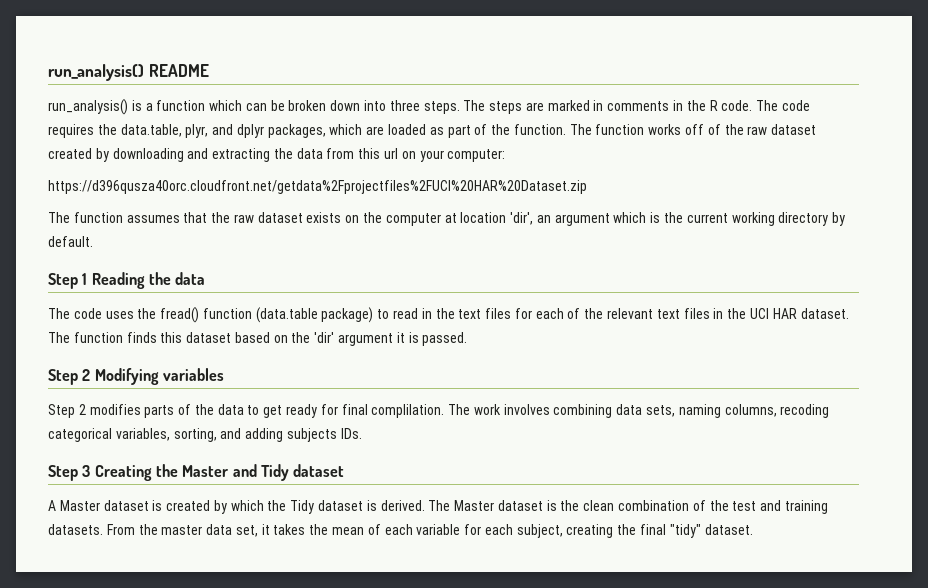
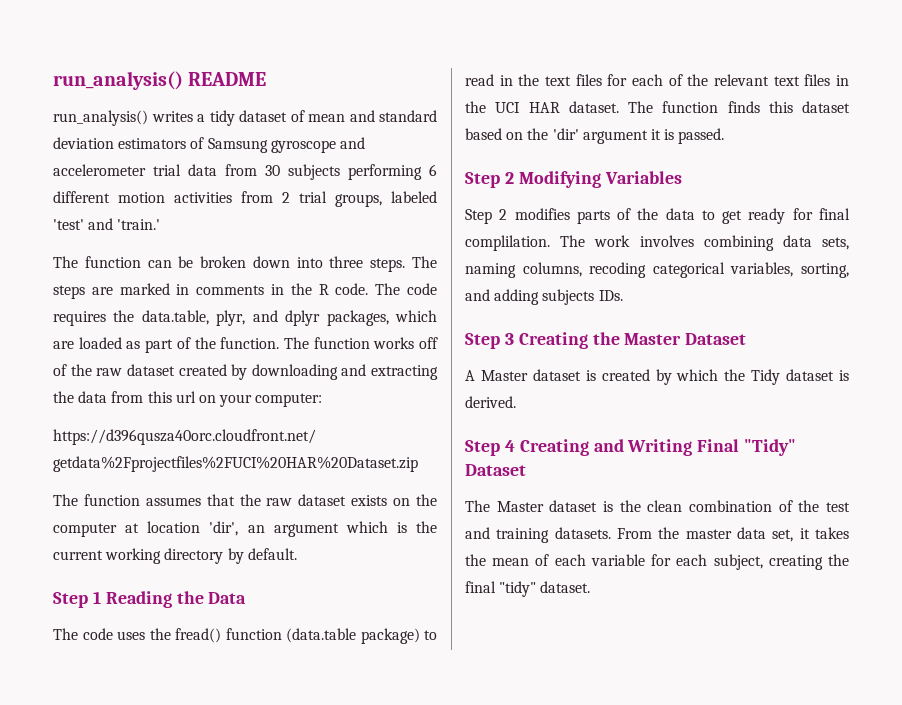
[131,100,243,111] is a function which -> [151,110,437,126] [53,137,365,153] [53,164,437,180] [53,191,437,207] [53,218,161,230] [53,256,141,268] writes a tidy dataset of mean and standard deviation estimators of Samsung gyroscope and accelerometer trial data from 30 subjects performing 6 different motion activities from 2 trial groups, labeled 'test' and 'train.' // The function
[175,272,206,285] data -> [208,592,247,604] Data
[162,368,224,381] variables -> [604,171,682,184] Variables
[232,464,345,481] and Tidy dataset -> [685,333,747,345] Dataset
(425, 505) none -> [465,439,797,456] [465,464,526,476] // Step 4 Creating and Writing Final "Tidy" Dataset //

